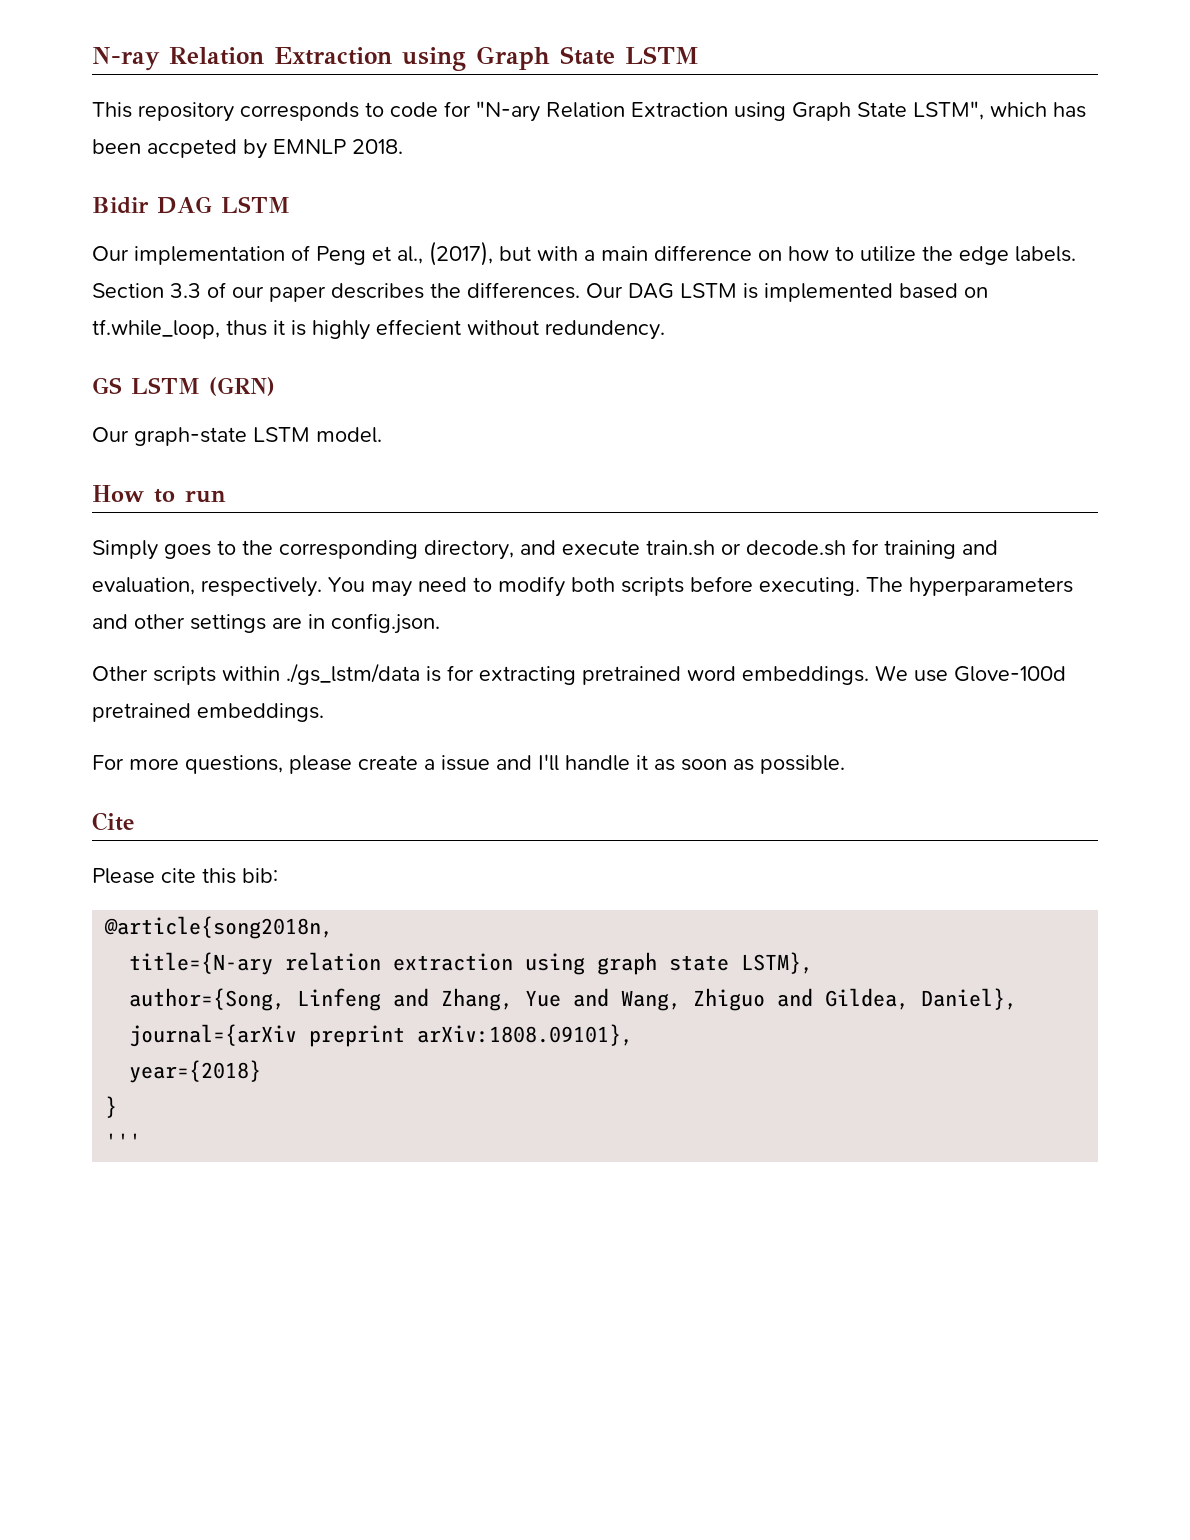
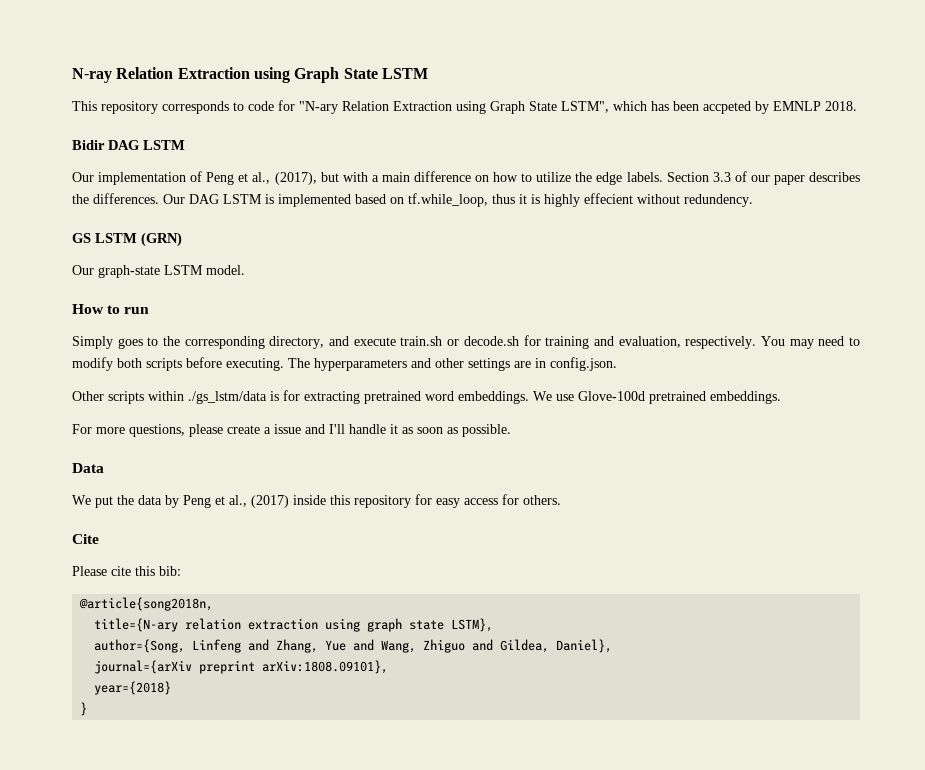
(845, 764) none -> [72,463,104,473] [72,494,561,508] // Data // We put the data by Peng et al., (2017) inside this repository for easy access for others.
[105,1133,142,1150] // ''' -> (88, 709) none

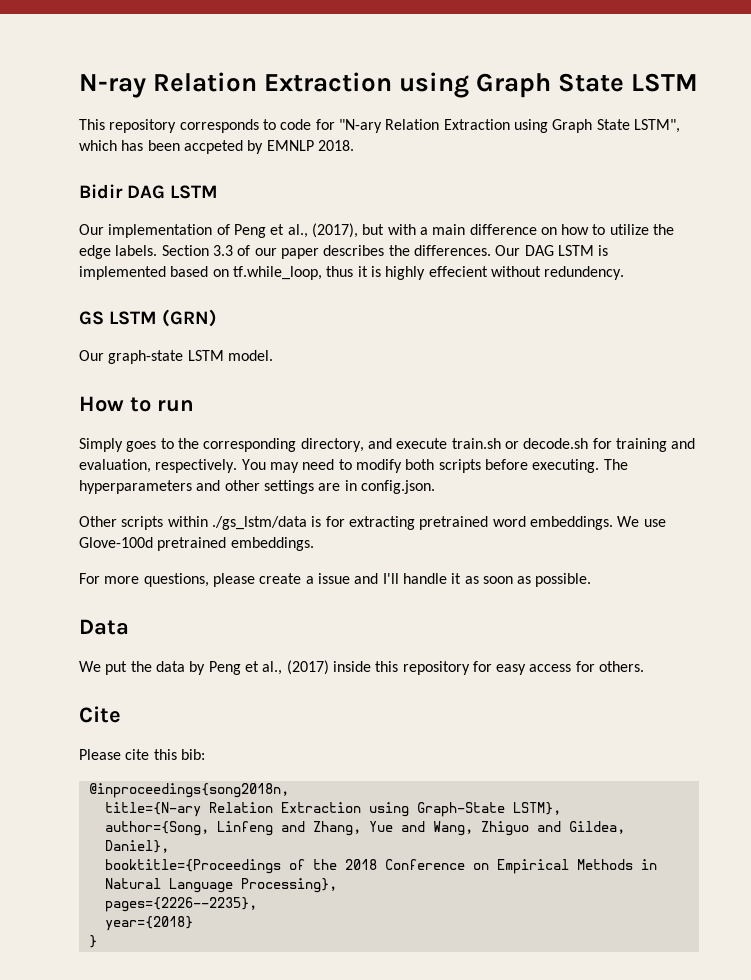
[79,597,214,611] @article{song2018n, -> [88,783,289,798] @inproceedings{song2018n,
[185,618,445,632] relation extraction using graph state -> [208,802,505,817] Relation Extraction using Graph-State
[94,660,389,674] journal={arXiv preprint arXiv:1808.09101}, -> [104,859,657,874] [104,878,337,893] [104,897,257,912] booktitle={Proceedings of the 2018 Conference on Empirical Methods in Natural Language Processing}, // pages={2226--2235},

